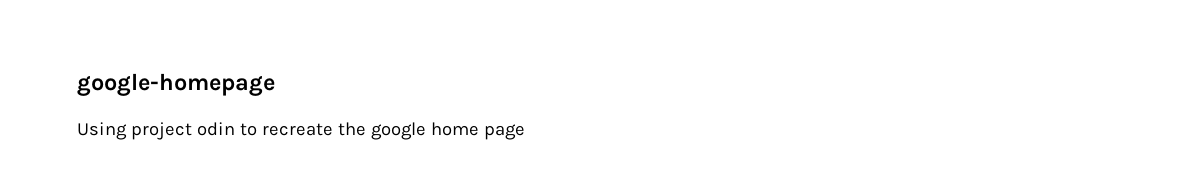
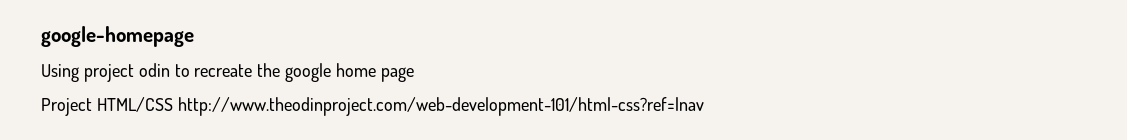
(525, 132) none -> [41,97,704,116] // Project HTML/CSS http://www.theodinproject.com/web-development-101/html-css?ref=lnav

